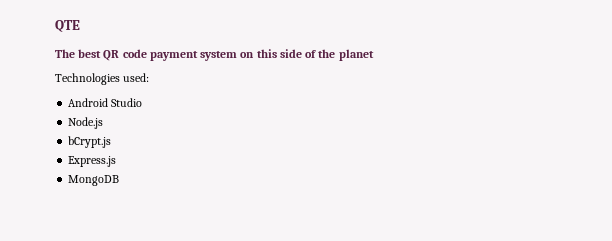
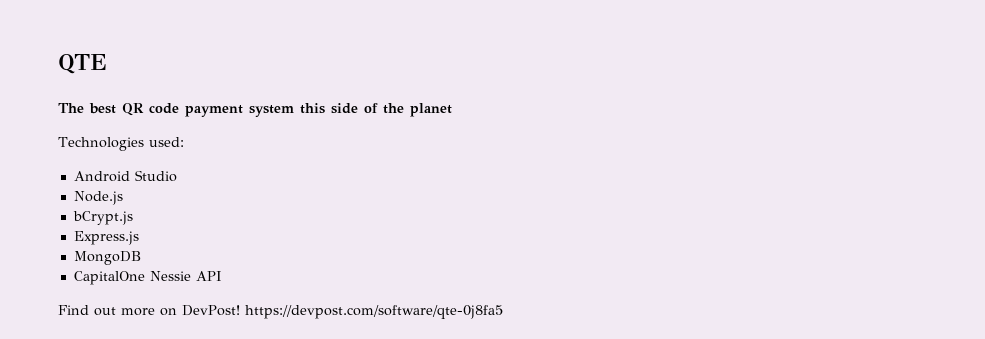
[240,52,255,58] on -> (294, 111) none
(120, 180) none -> [73,271,222,285] [58,305,503,319] // CapitalOne Nessie API // Find out more on DevPost! https://devpost.com/software/qte-0j8fa5

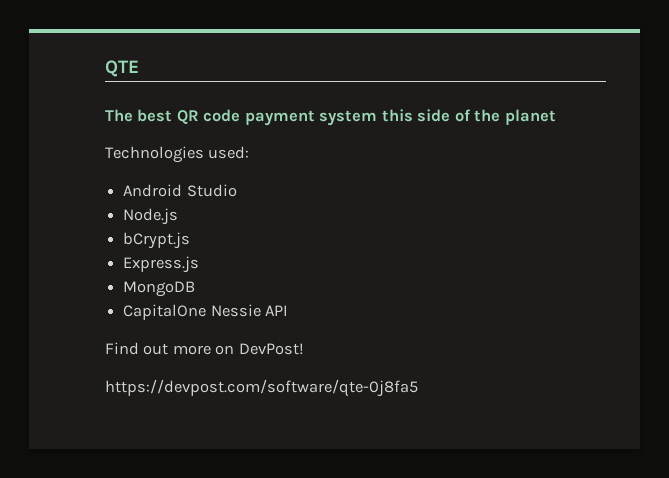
(240, 310) none -> (304, 349) //

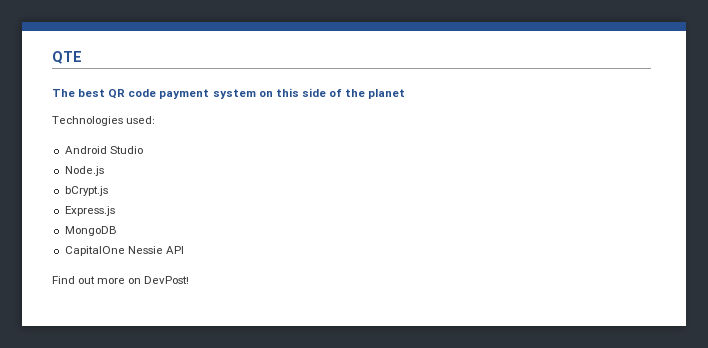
(378, 118) none -> [258,91,273,97] on
[105,379,418,397] // https://devpost.com/software/qte-0j8fa5 -> (190, 280) none

